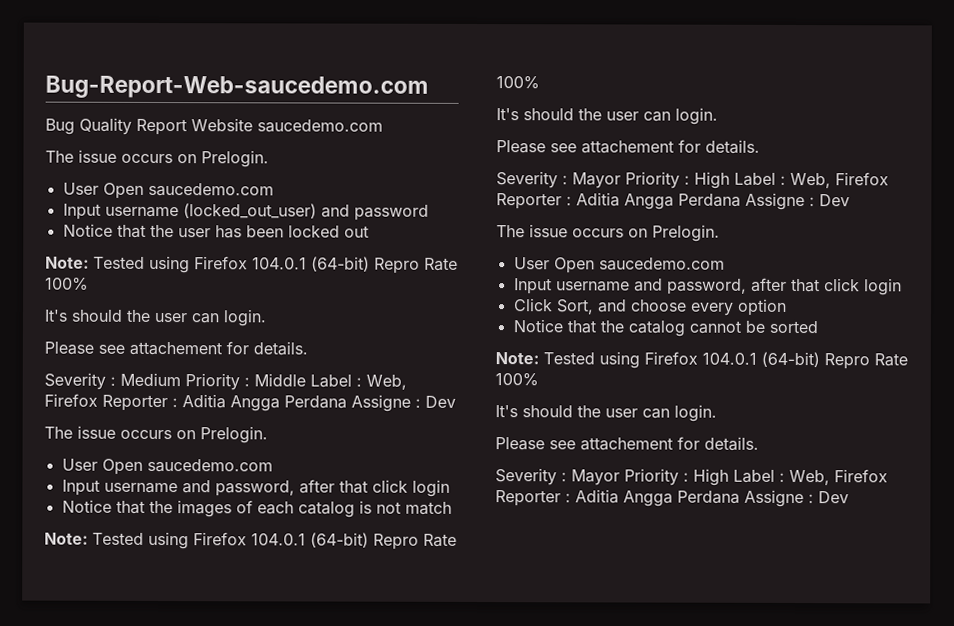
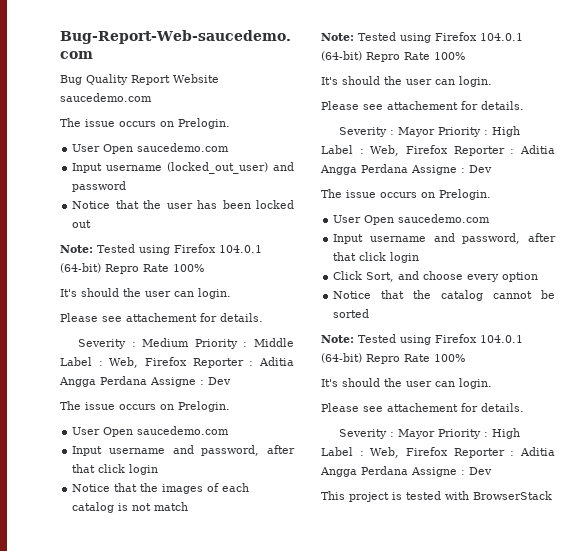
(849, 497) none -> [321,491,552,502] // This project is tested with BrowserStack

